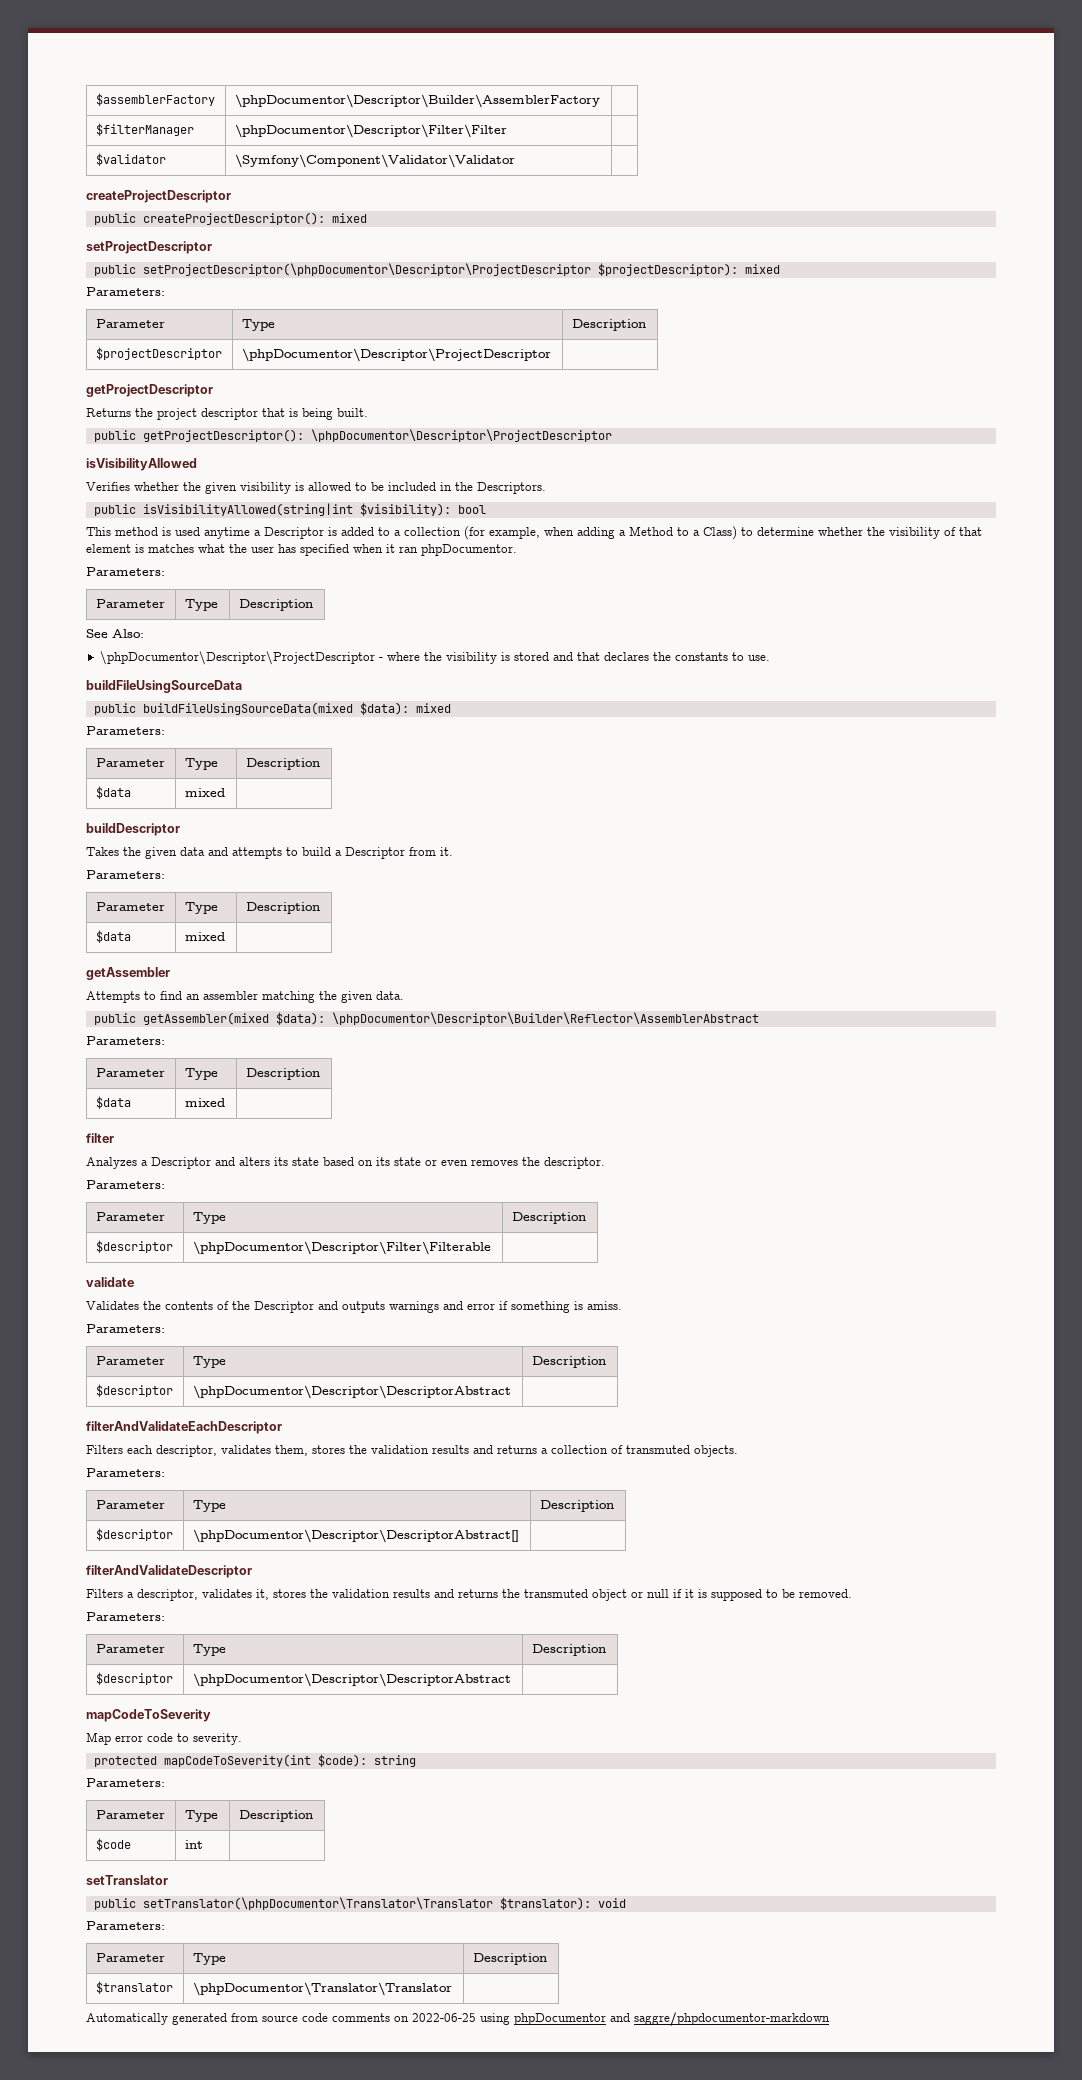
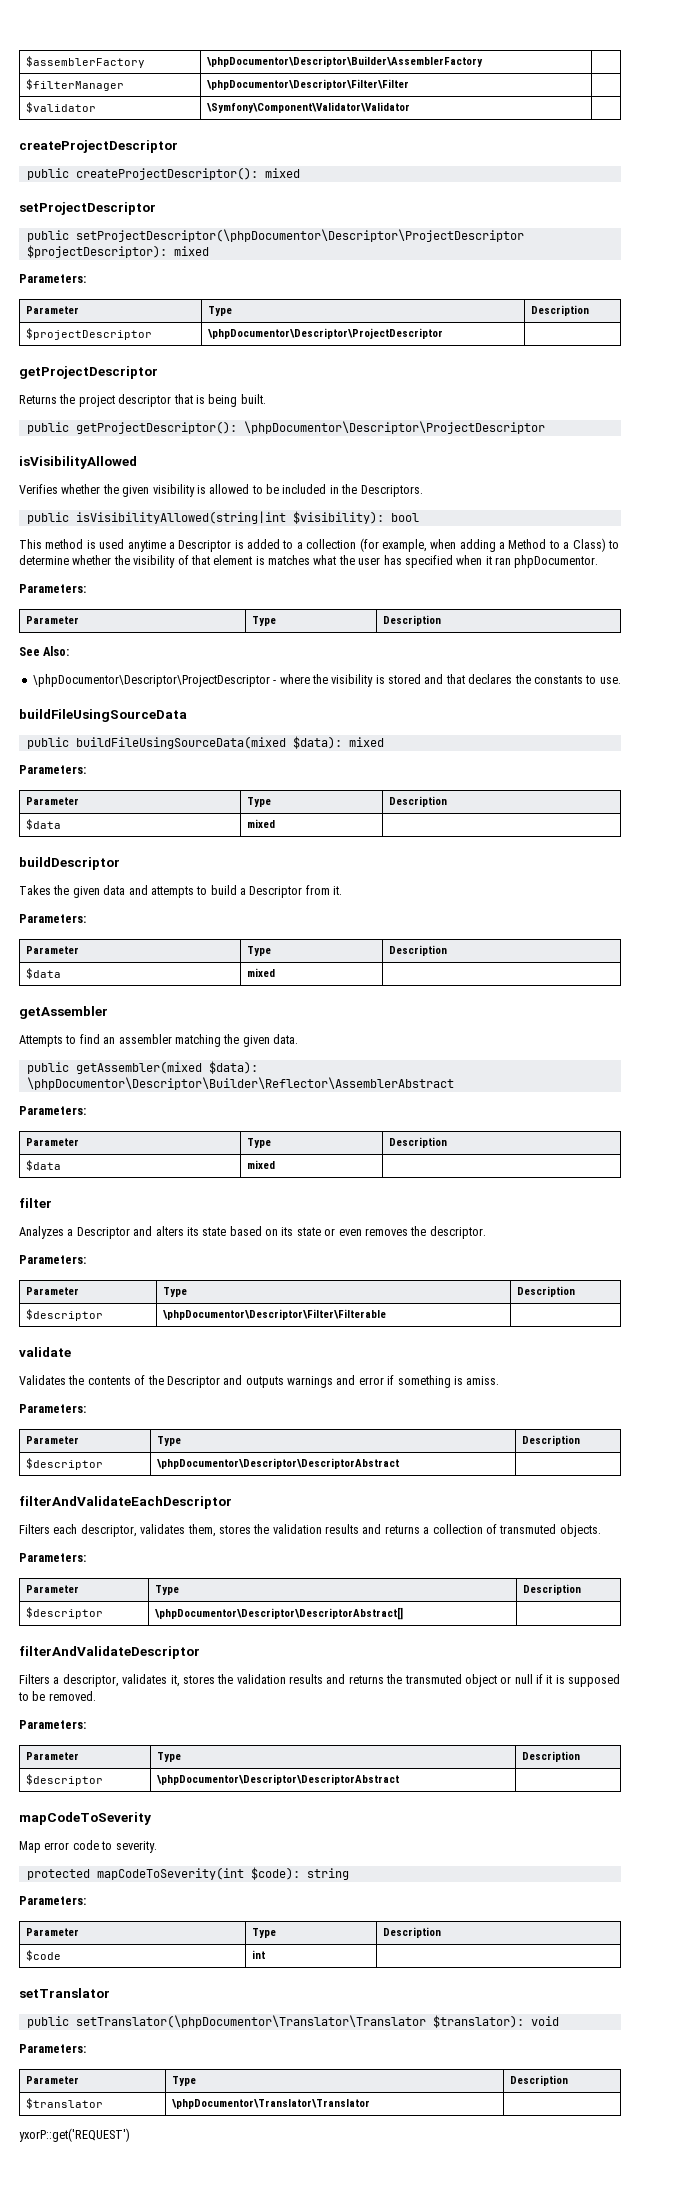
[86,2012,830,2026] Automatically generated from source code comments on 2022-06-25 using phpDocumentor and saggre/phpdocumentor-markdown -> [19,2128,130,2142] yxorP::get('REQUEST')

